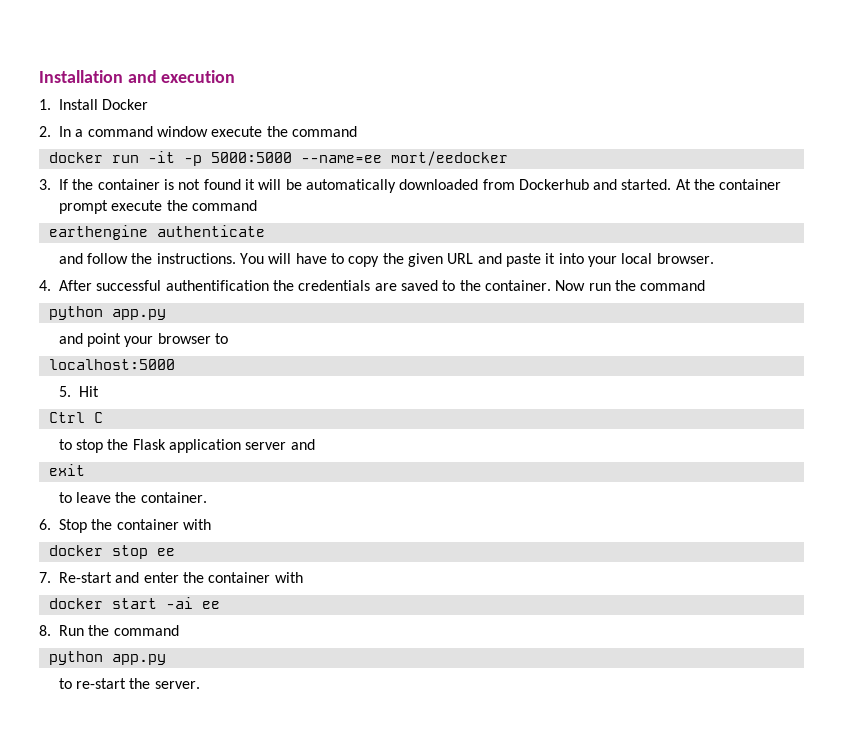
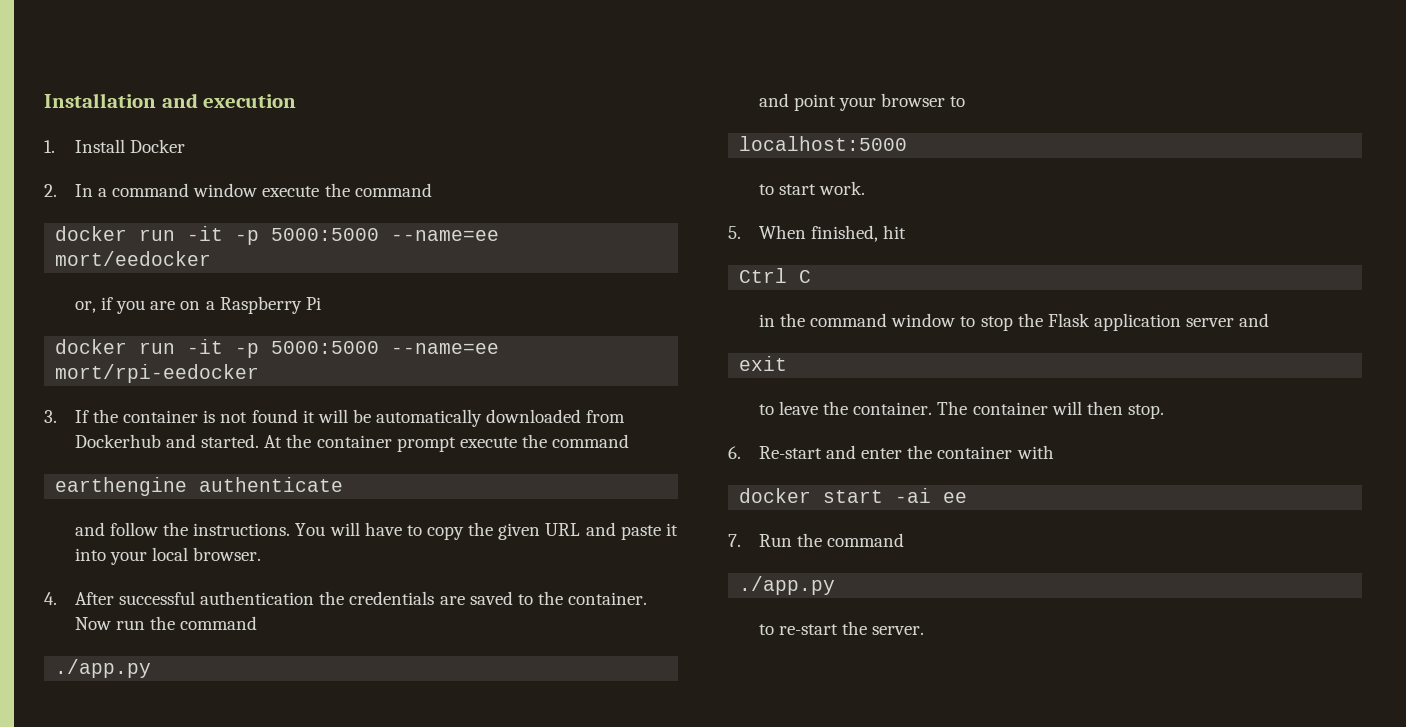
(508, 158) none -> [74,296,321,314] [55,339,500,358] [55,364,260,383] // or, if you are on a Raspberry Pi // docker run -it -p 5000:5000 --name=ee mort/rpi-eedocker
[165,280,269,291] authentification -> [200,591,315,605] authentication
[48,306,166,320] python app.py -> [55,659,152,678] ./app.py
[58,386,99,397] [48,412,103,423] 5. Hit // Ctrl C // -> [758,181,866,195] [728,225,907,242] [739,268,812,283] [758,313,956,327] to start work. // 5. When finished, hit // Ctrl C // in the command window
[39,519,211,533] [48,545,175,559] [39,572,51,583] // 6. Stop the container with // docker stop ee // 7. -> [937,401,1164,419] [728,446,741,459] The container will then stop. // 6.
[39,625,51,636] 8. -> [728,534,741,547] 7.
[48,651,166,665] python app.py -> [739,576,836,595] ./app.py

